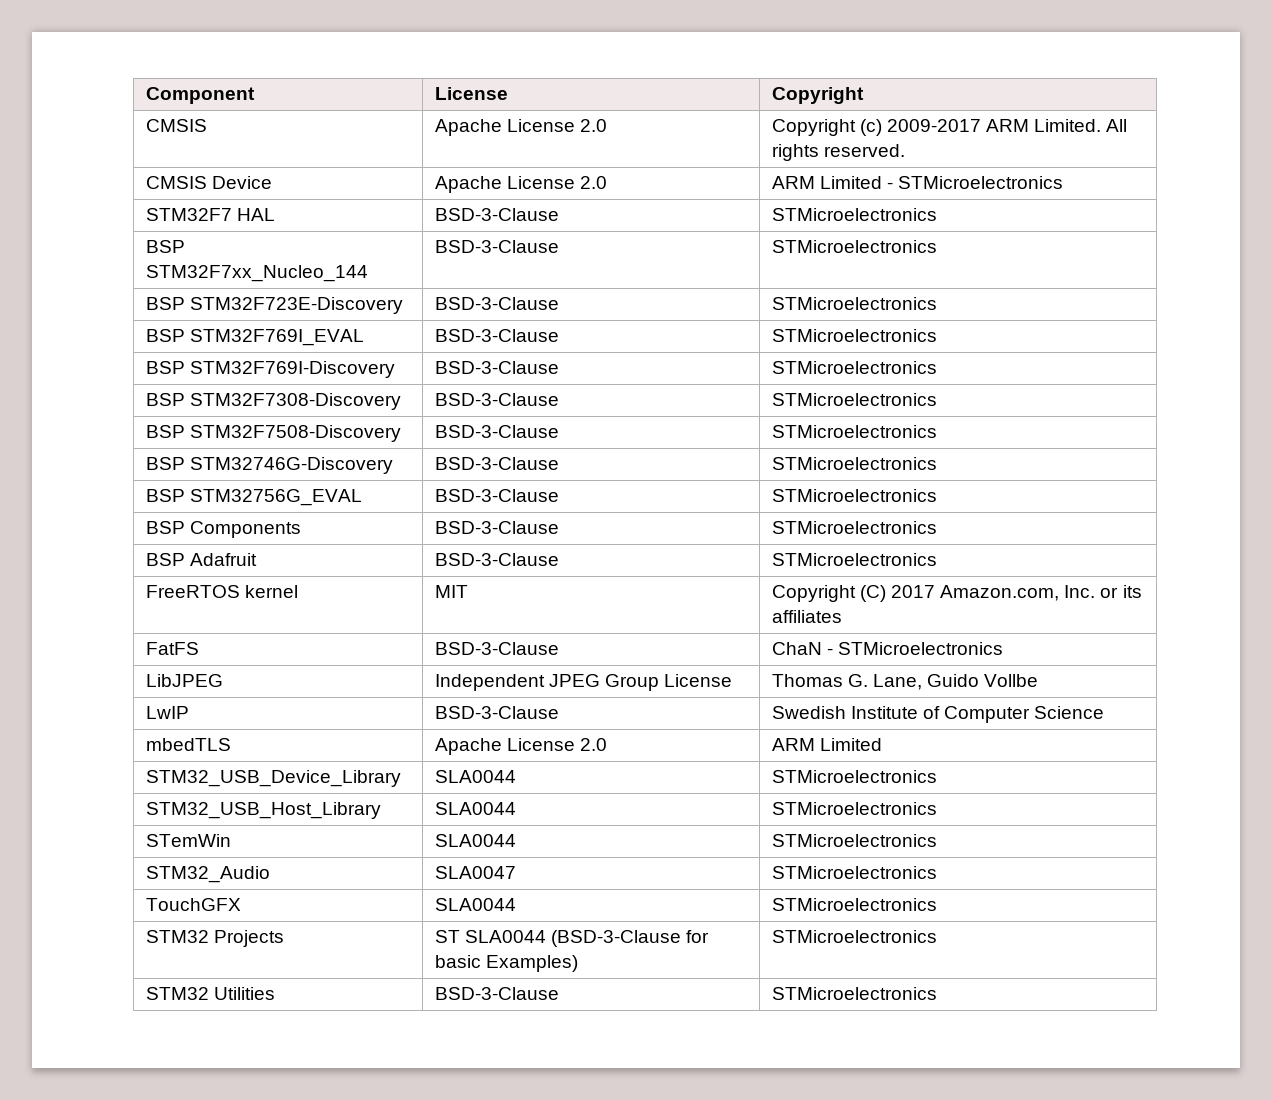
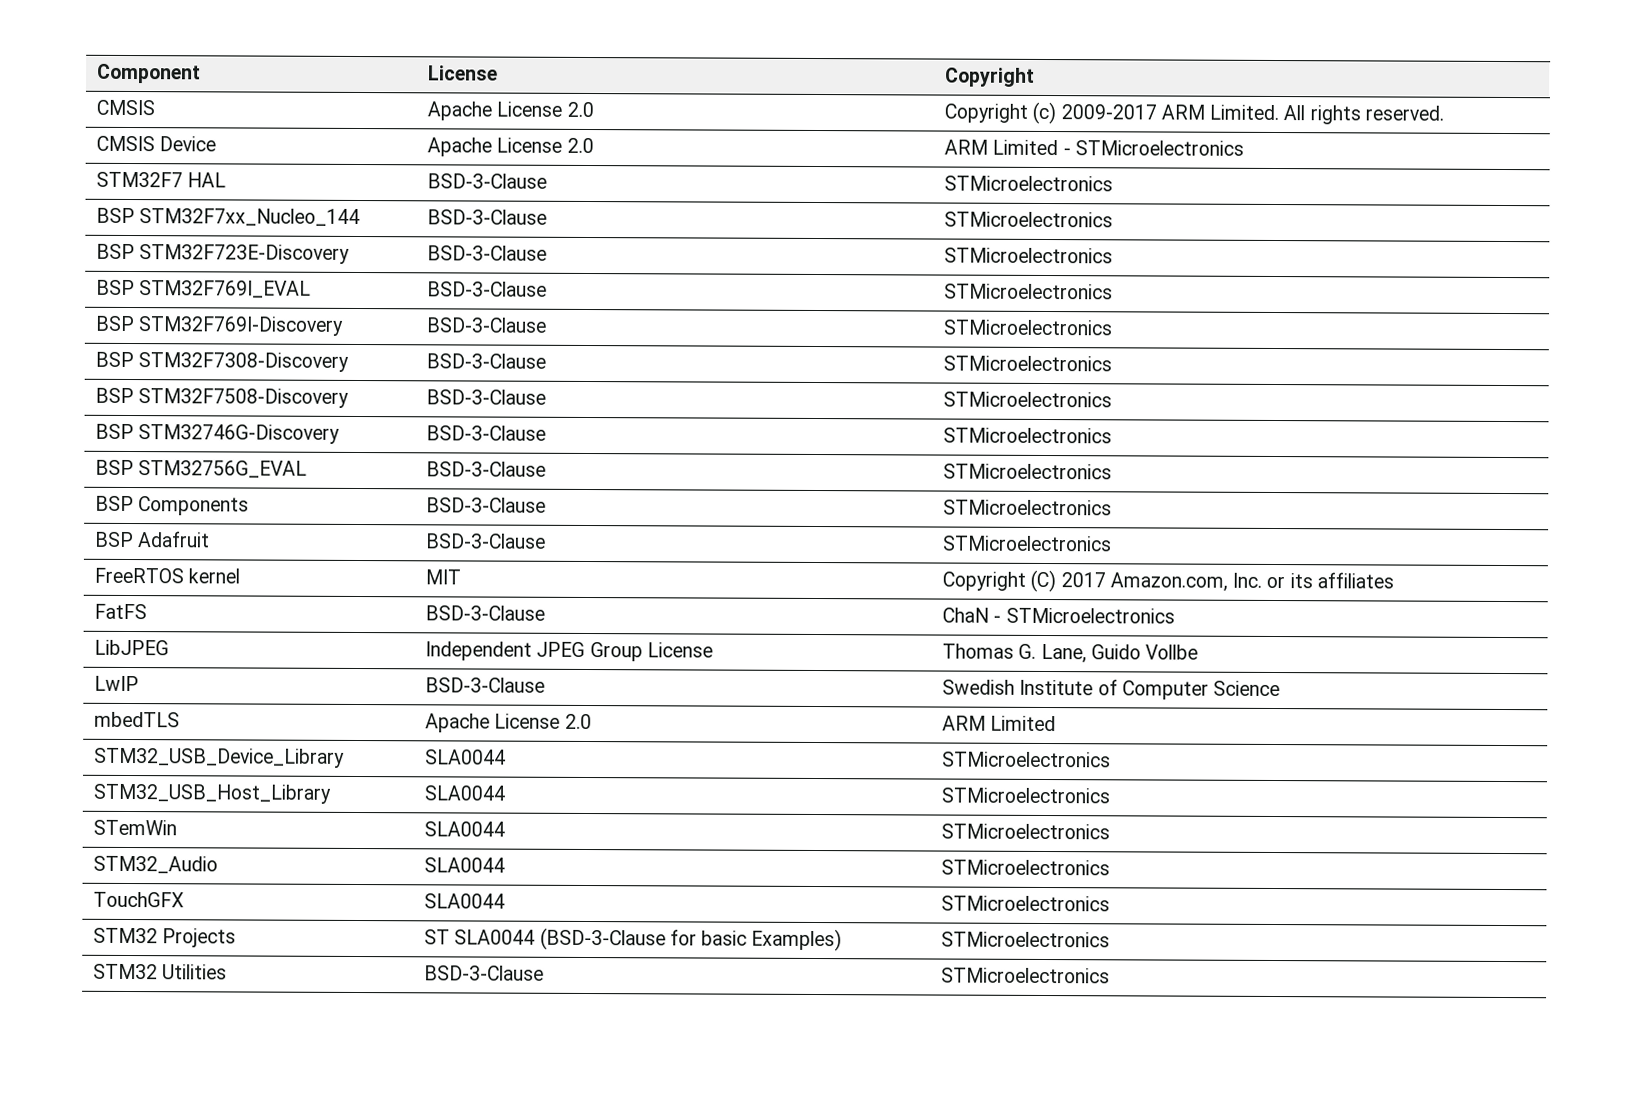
[434,866,516,879] SLA0047 -> [424,857,506,873] SLA0044

